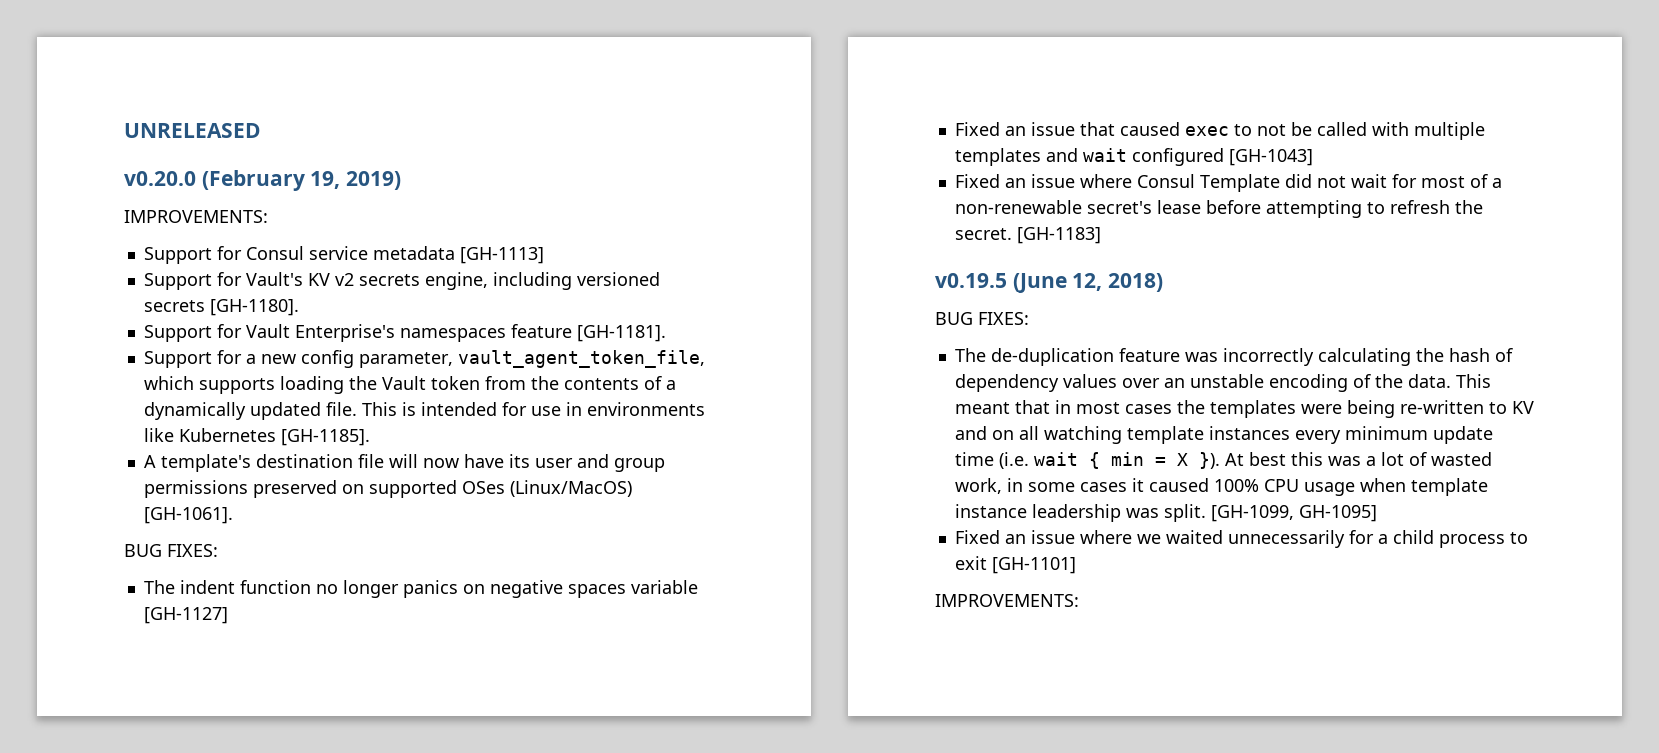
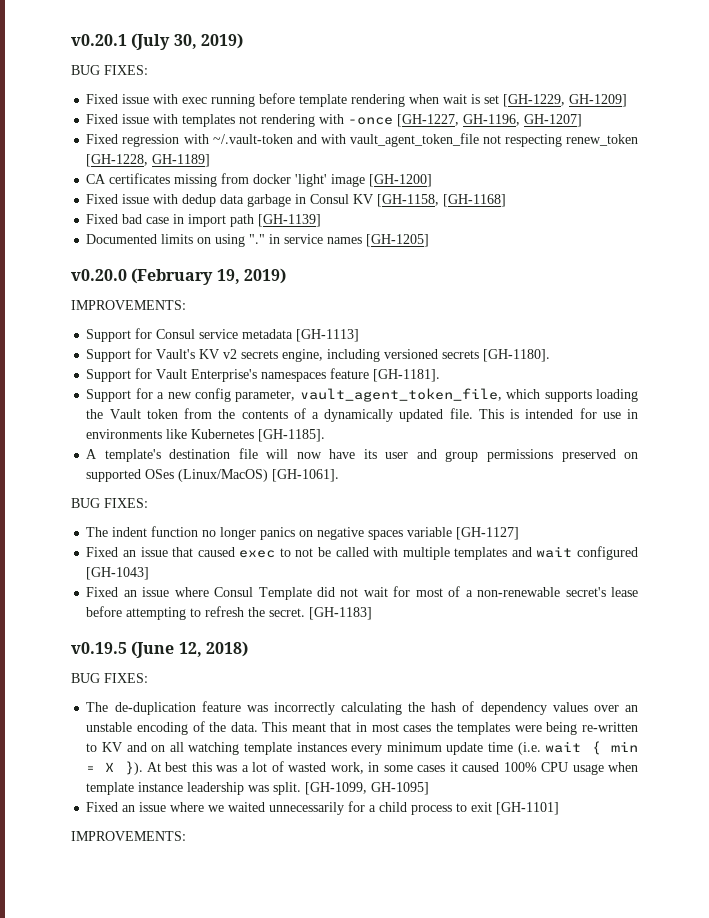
[124,123,261,138] UNRELEASED -> [71,33,243,50] [71,65,148,75] [86,93,628,107] [86,114,583,127] [86,133,638,147] [86,154,211,167] [86,173,433,187] [86,194,507,207] [86,214,322,227] [86,234,430,247] v0.20.1 (July 30, 2019) // BUG FIXES: // Fixed issue with exec running before template rendering when wait is set [GH-1229, GH-1209] // Fixed issue with templates not rendering with -once [GH-1227, GH-1196, GH-1207] // Fixed regression with ~/.vault-token and with vault_agent_token_file not respecting renew_token [GH-1228, GH-1189] // CA certificates missing from docker 'light' image [GH-1200] // Fixed issue with dedup data garbage in Consul KV [GH-1158, [GH-1168] // Fixed bad case in import path [GH-1139] // Documented limits on using "." in service names [GH-1205]

